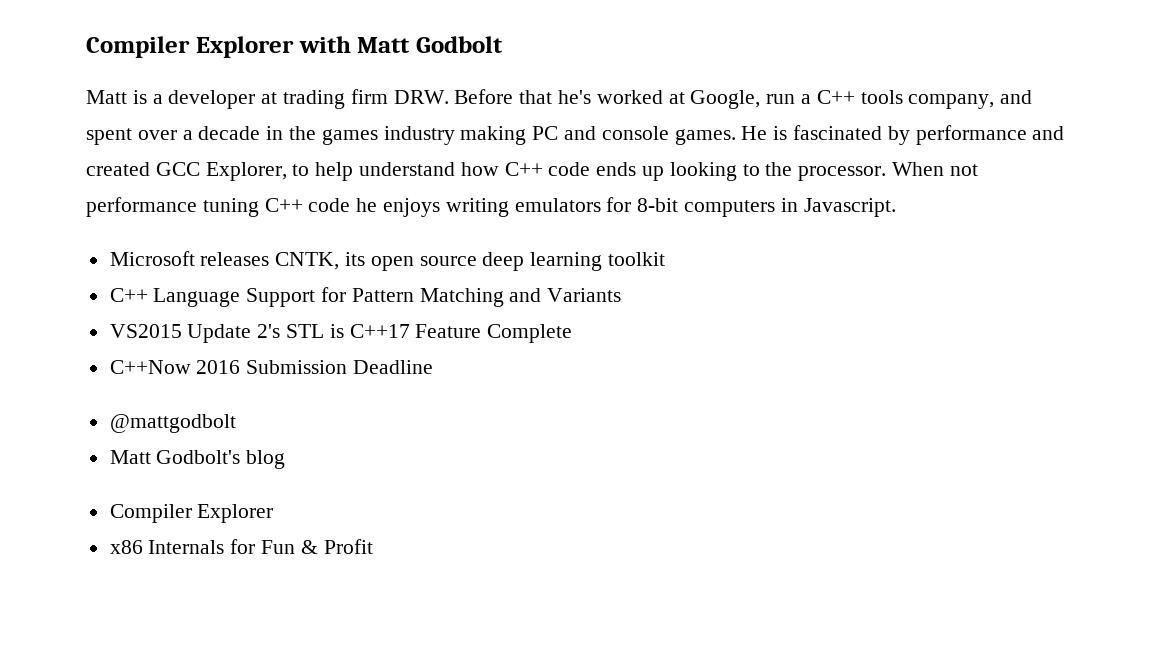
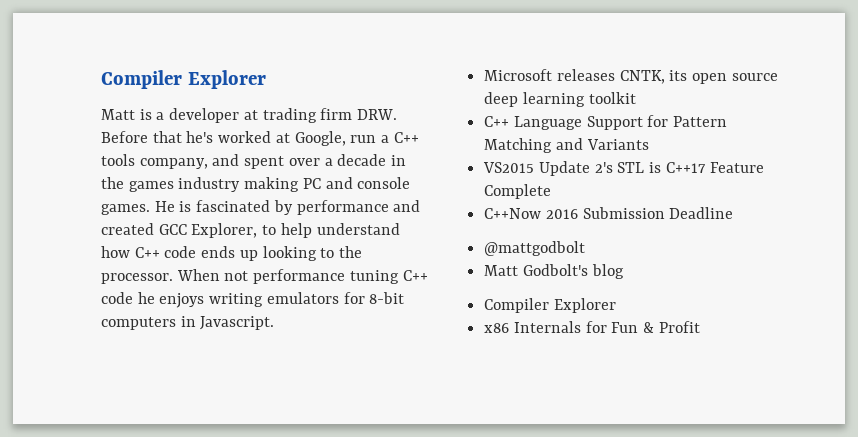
[86,36,503,58] Compiler Explorer with Matt Godbolt -> [101,70,266,89] Compiler Explorer

